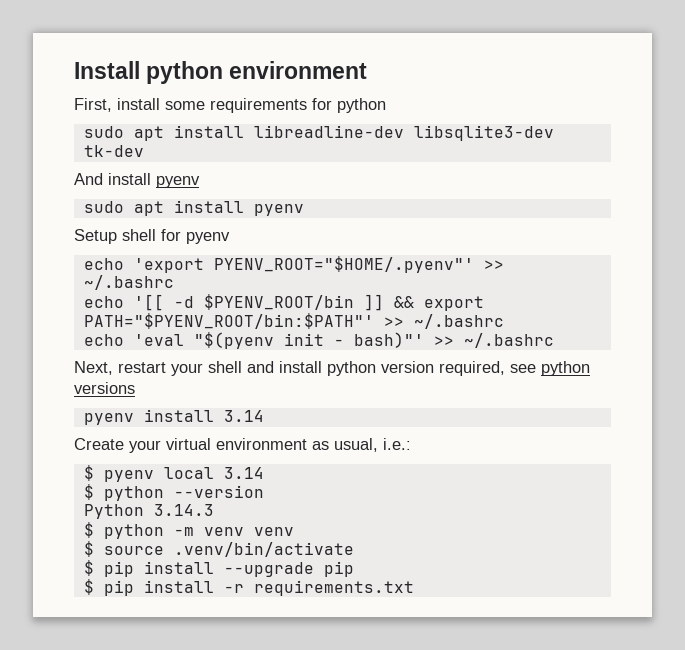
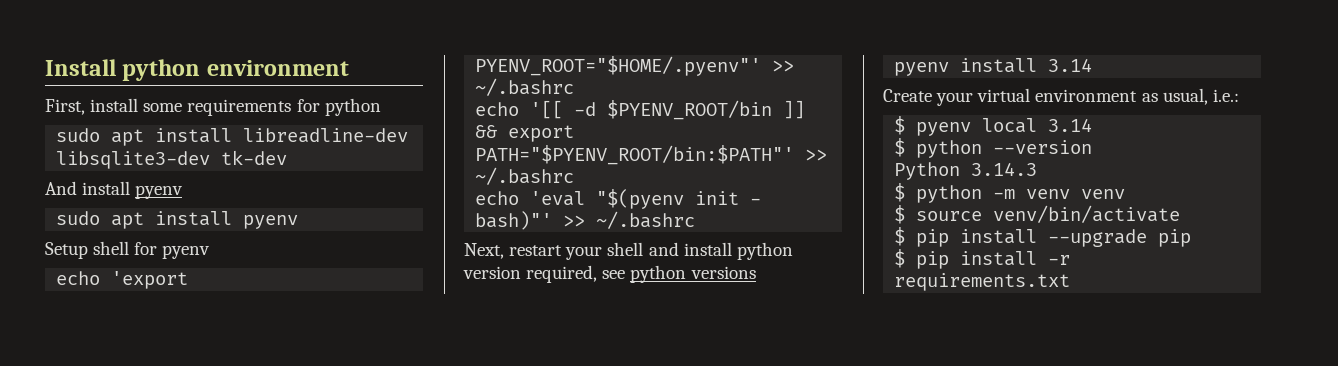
[173,542,354,557] .venv/bin/activate -> [993,205,1181,223] venv/bin/activate

